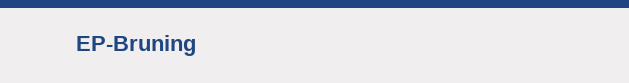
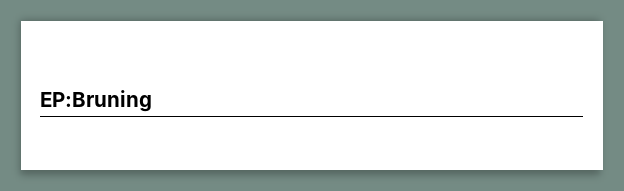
[76,35,196,56] EP-Bruning -> [40,90,152,112] EP:Bruning

